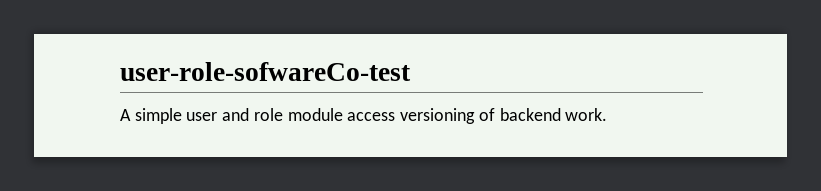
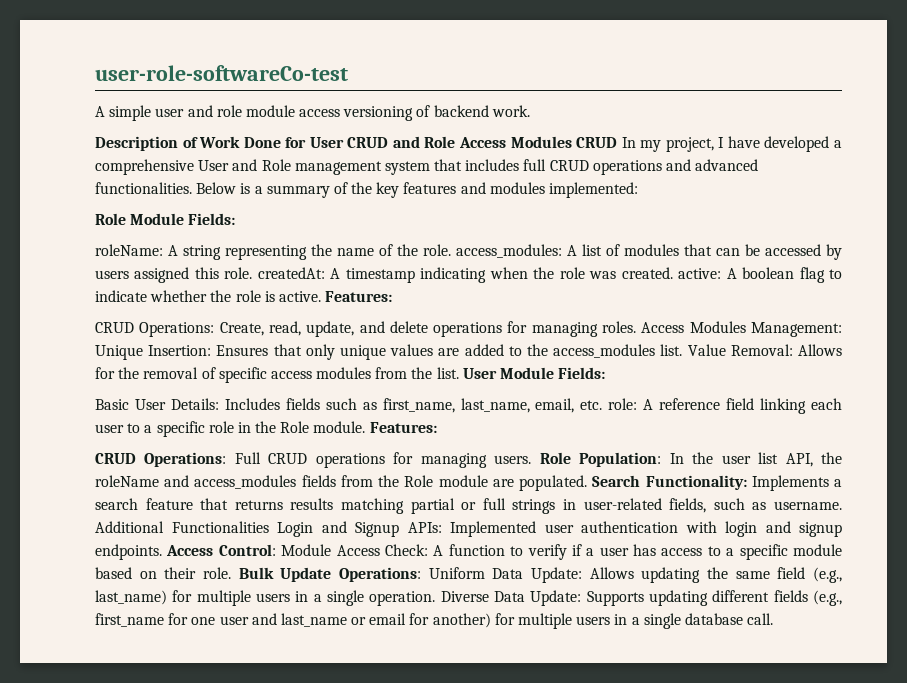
[120,62,411,81] user-role-sofwareCo-test -> [95,65,348,81] user-role-softwareCo-test
(608, 114) none -> [95,136,842,152] [95,159,759,175] [95,182,639,198] [95,213,236,225] [95,244,842,260] [95,267,843,283] [95,290,393,302] [95,321,842,337] [95,344,842,360] [95,367,606,383] [95,398,842,414] [95,421,437,437] [95,452,842,468] [95,475,843,491] [95,498,843,514] [95,521,842,537] [95,544,843,560] [95,567,842,583] [95,590,843,606] [95,613,774,629] // Description of Work Done for User CRUD and Role Access Modules CRUD In my project, I have developed a comprehensive User and Role management system that includes full CRUD operations and advanced functionalities. Below is a summary of the key features and modules implemented: // Role Module Fields: // roleName: A string representing the name of the role. access_modules: A list of modules that can be accessed by users assigned this role. createdAt: A timestamp indicating when the role was created. active: A boolean flag to indicate whether the role is active. Features: // CRUD Operations: Create, read, update, and delete operations for managing roles. Access Modules Management: Unique Insertion: Ensures that only unique values are added to the access_modules list. Value Removal: Allows for the removal of specific access modules from the list. User Module Fields: // Basic User Details: Includes fields such as first_name, last_name, email, etc. role: A reference field linking each user to a specific role in the Role module. Features: // CRUD Operations: Full CRUD operations for managing users. Role Population: In the user list API, the roleName and access_modules fields from the Role module are populated. Search Functionality: Implements a search feature that returns results matching partial or full strings in user-related fields, such as username. Additional Functionalities Login and Signup APIs: Implemented user authentication with login and signup endpoints. Access Control: Module Access Check: A function to verify if a user has access to a specific module based on their role. Bulk Update Operations: Uniform Data Update: Allows updating the same field (e.g., last_name) for multiple users in a single operation. Diverse Data Update: Supports updating different fields (e.g., first_name for one user and last_name or email for another) for multiple users in a single database call.

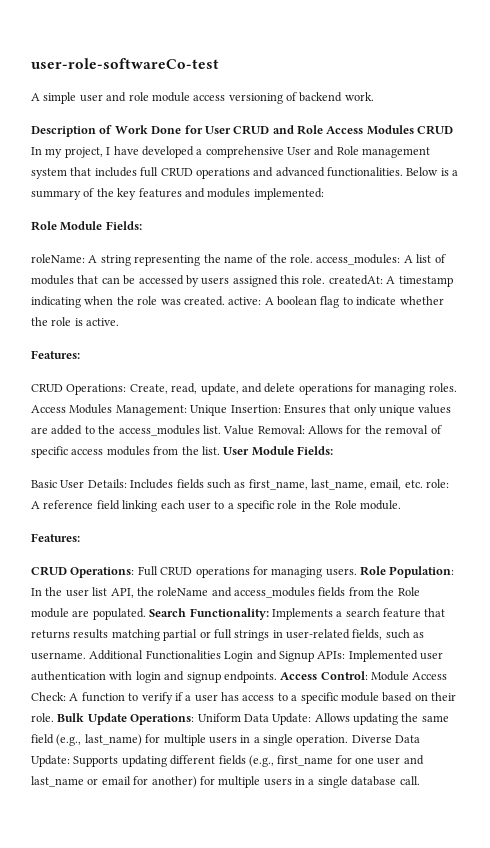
(321, 296) none -> (120, 322) //
(366, 427) none -> (401, 505) //

